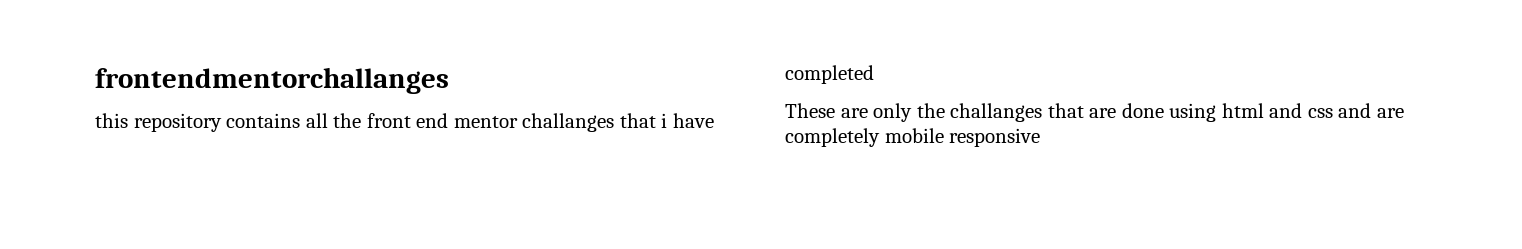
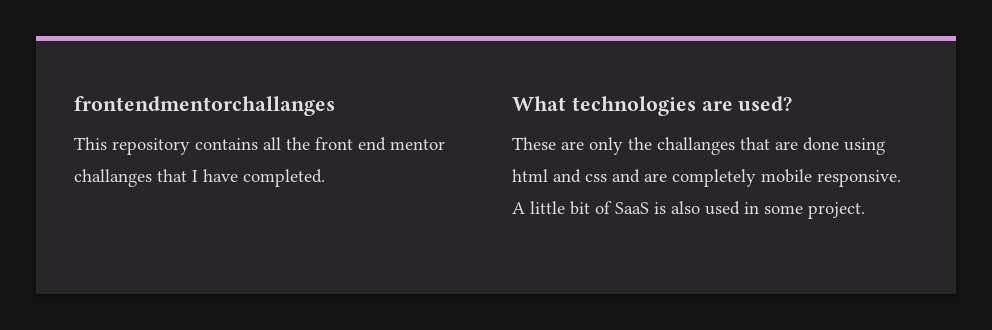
[95,113,128,128] this -> [74,137,107,150] This
[661,113,714,128] [785,65,874,84] i have completed -> [192,169,325,187] [512,96,793,116] I have completed. // What technologies are used?
[949,128,1041,147] responsive -> [817,170,901,187] [512,201,865,219] responsive. A little bit of SaaS is also used in some project.

